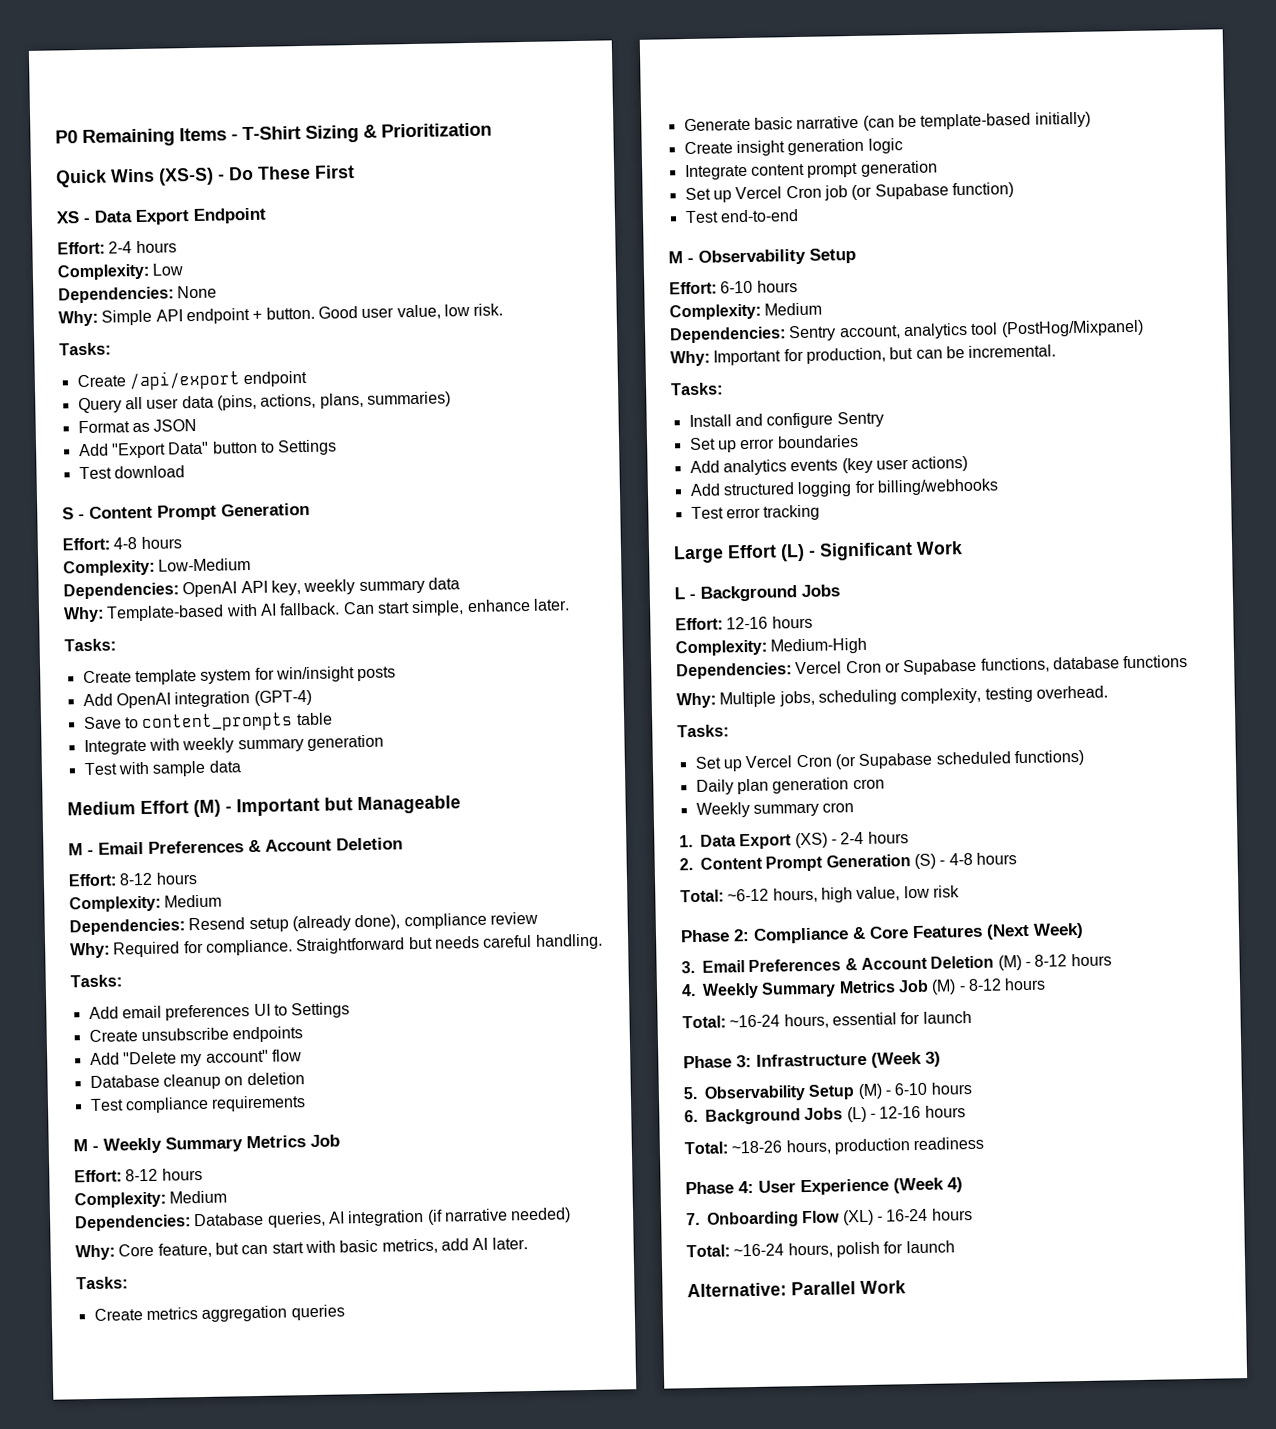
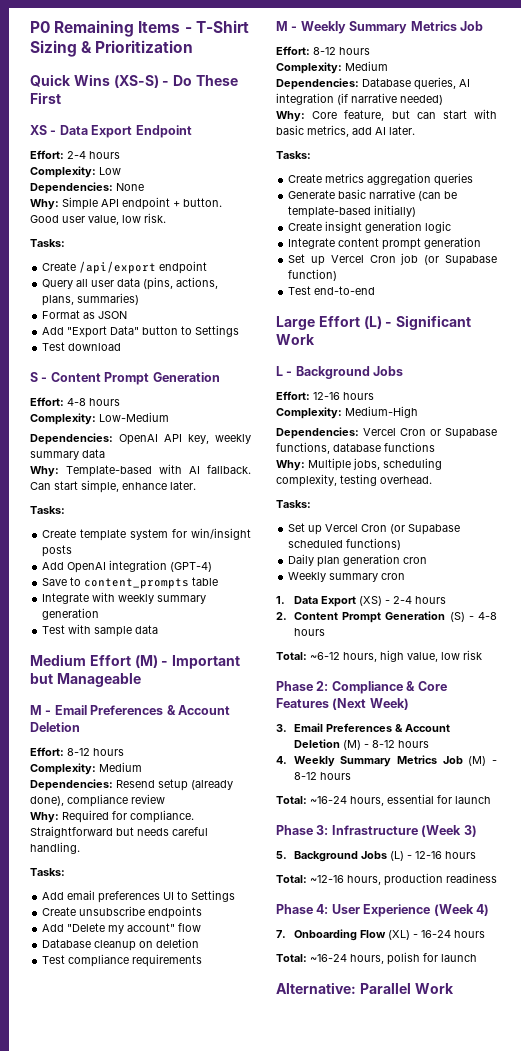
[668,247,856,266] [669,280,798,295] [669,302,823,321] [669,319,1144,344] [670,344,1057,367] [670,382,723,396] [688,411,884,429] [688,434,859,453] [689,455,969,476] [689,478,999,498] [690,504,821,521] // M - Observability Setup // Effort: 6-10 hours // Complexity: Medium // Dependencies: Sentry account, analytics tool (PostHog/Mixpanel) // Why: Important for production, but can be incremental. // Tasks: // Install and configure Sentry // Set up error boundaries // Add analytics events (key user actions) // Add structured logging for billing/webhooks // Test error tracking -> (376, 290) none
[704,1082,972,1102] [684,1109,698,1123] Observability Setup (M) - 6-10 hours // 6. -> (287, 855) none
[731,1140,783,1154] ~18-26 -> [310,875,344,883] ~12-16

